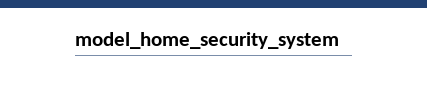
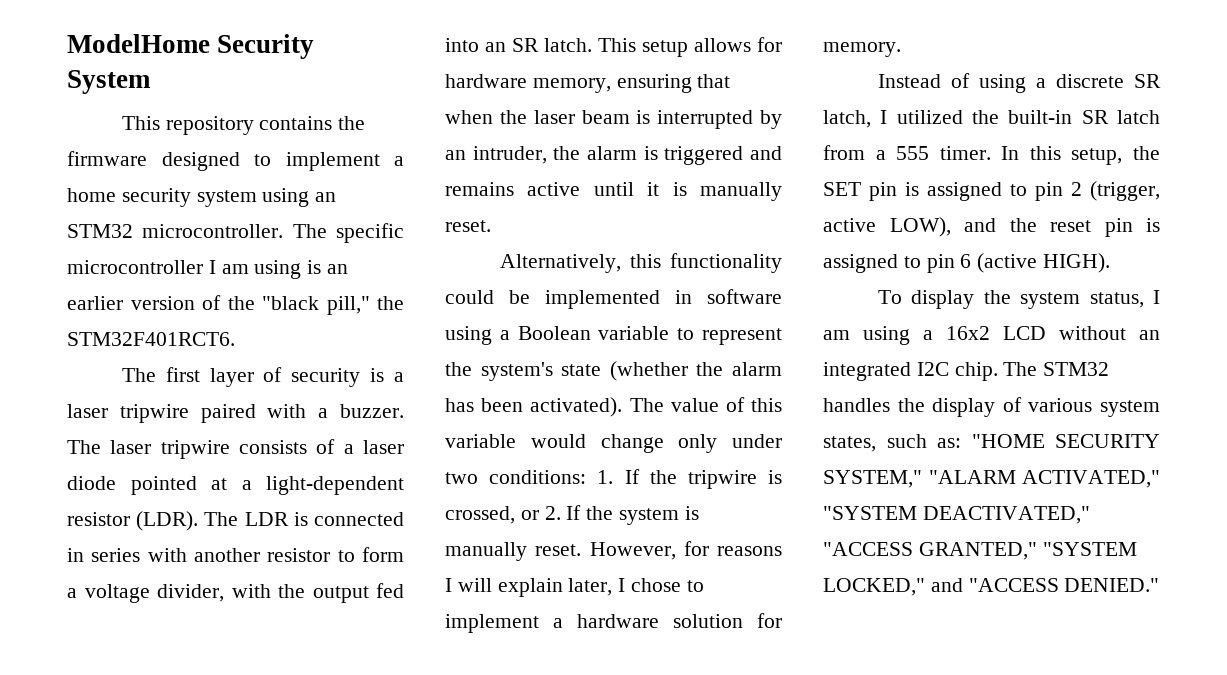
[75,32,339,49] model_home_security_system -> [67,34,315,59] [67,70,151,94] [121,116,366,135] [67,151,404,171] [67,188,337,207] [67,223,404,243] [67,260,349,279] [67,295,404,315] [67,332,235,346] [121,367,404,387] [67,404,404,423] [67,439,404,459] [67,476,404,495] [67,511,404,531] [67,547,404,562] [67,583,404,603] [445,37,782,57] [445,74,731,93] [445,110,782,129] [445,146,782,165] [445,182,782,201] [445,220,491,232] [499,253,782,273] [445,289,782,309] [445,326,782,345] [445,361,782,381] [445,397,782,417] [445,434,782,453] [445,469,782,489] [445,505,699,525] [445,541,782,561] [445,578,704,597] [445,613,782,633] [823,42,901,57] [877,73,1161,93] [823,110,1160,128] [823,145,1160,165] [823,181,1160,201] [823,217,1160,237] [823,253,1111,273] [877,290,1160,309] [823,326,1160,345] [823,362,1110,381] [823,397,1160,417] [823,434,1160,452] [823,470,1160,488] [823,506,1090,524] [823,542,1137,560] [823,578,1160,596] ModelHome Security System // This repository contains the firmware designed to implement a home security system using an STM32 microcontroller. The specific microcontroller I am using is an earlier version of the "black pill," the STM32F401RCT6. // The first layer of security is a laser tripwire paired with a buzzer. The laser tripwire consists of a laser diode pointed at a light-dependent resistor (LDR). The LDR is connected in series with another resistor to form a voltage divider, with the output fed into an SR latch. This setup allows for hardware memory, ensuring that when the laser beam is interrupted by an intruder, the alarm is triggered and remains active until it is manually reset. // Alternatively, this functionality could be implemented in software using a Boolean variable to represent the system's state (whether the alarm has been activated). The value of this variable would change only under two conditions: 1. If the tripwire is crossed, or 2. If the system is manually reset. However, for reasons I will explain later, I chose to implement a hardware solution for memory. // Instead of using a discrete SR latch, I utilized the built-in SR latch from a 555 timer. In this setup, the SET pin is assigned to pin 2 (trigger, active LOW), and the reset pin is assigned to pin 6 (active HIGH). // To display the system status, I am using a 16x2 LCD without an integrated I2C chip. The STM32 handles the display of various system states, such as: "HOME SECURITY SYSTEM," "ALARM ACTIVATED," "SYSTEM DEACTIVATED," "ACCESS GRANTED," "SYSTEM LOCKED," and "ACCESS DENIED."

